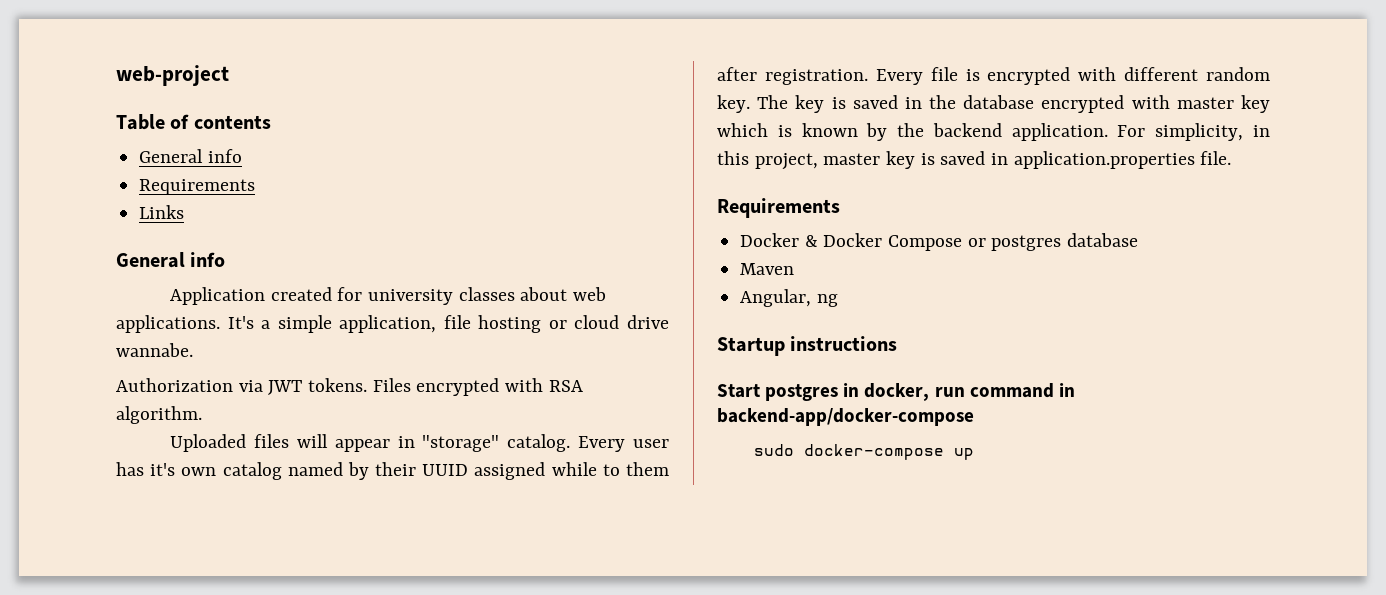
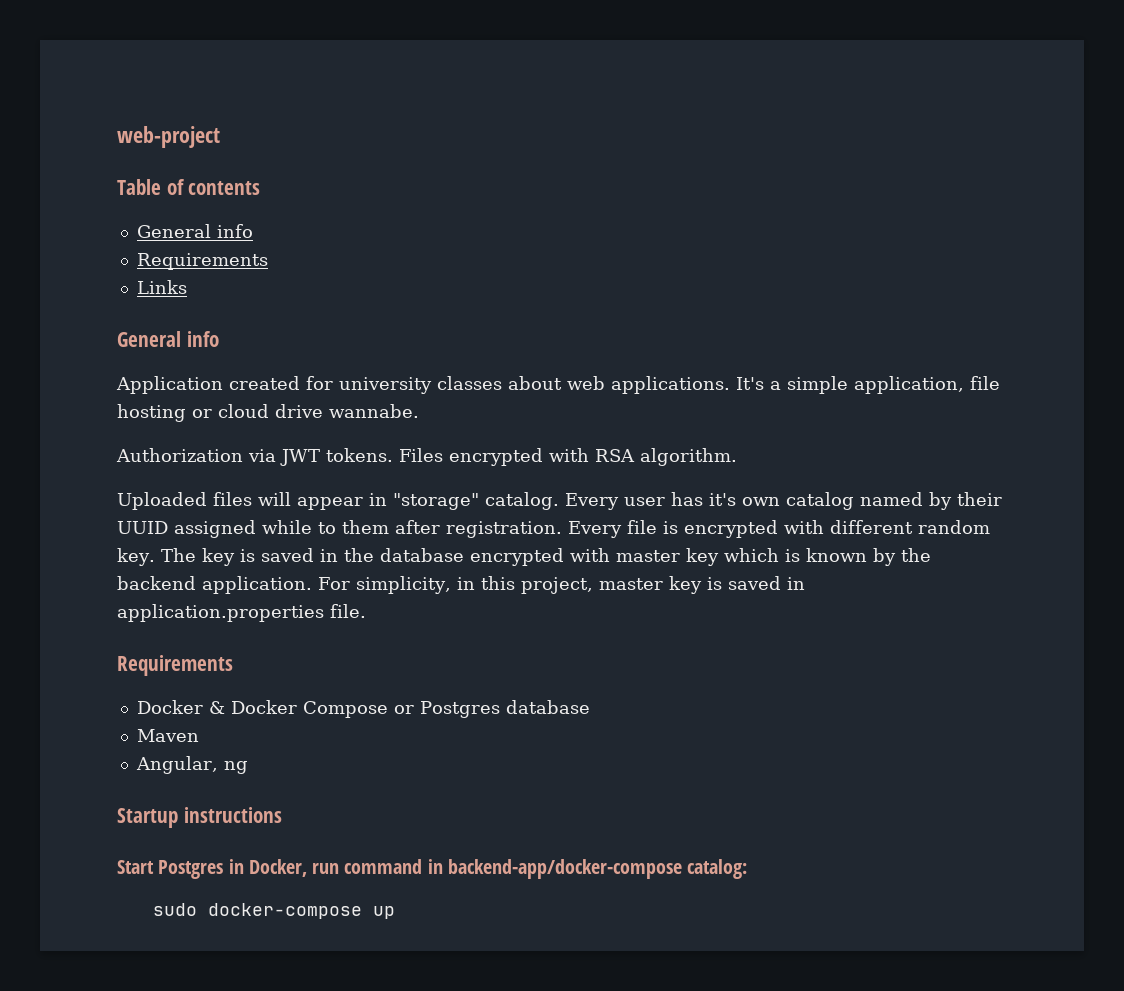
[991,235,1062,251] postgres -> [419,701,500,718] Postgres
[765,383,930,401] postgres in docker, -> [158,859,307,879] Postgres in Docker,
(974, 417) none -> [687,859,748,879] catalog:

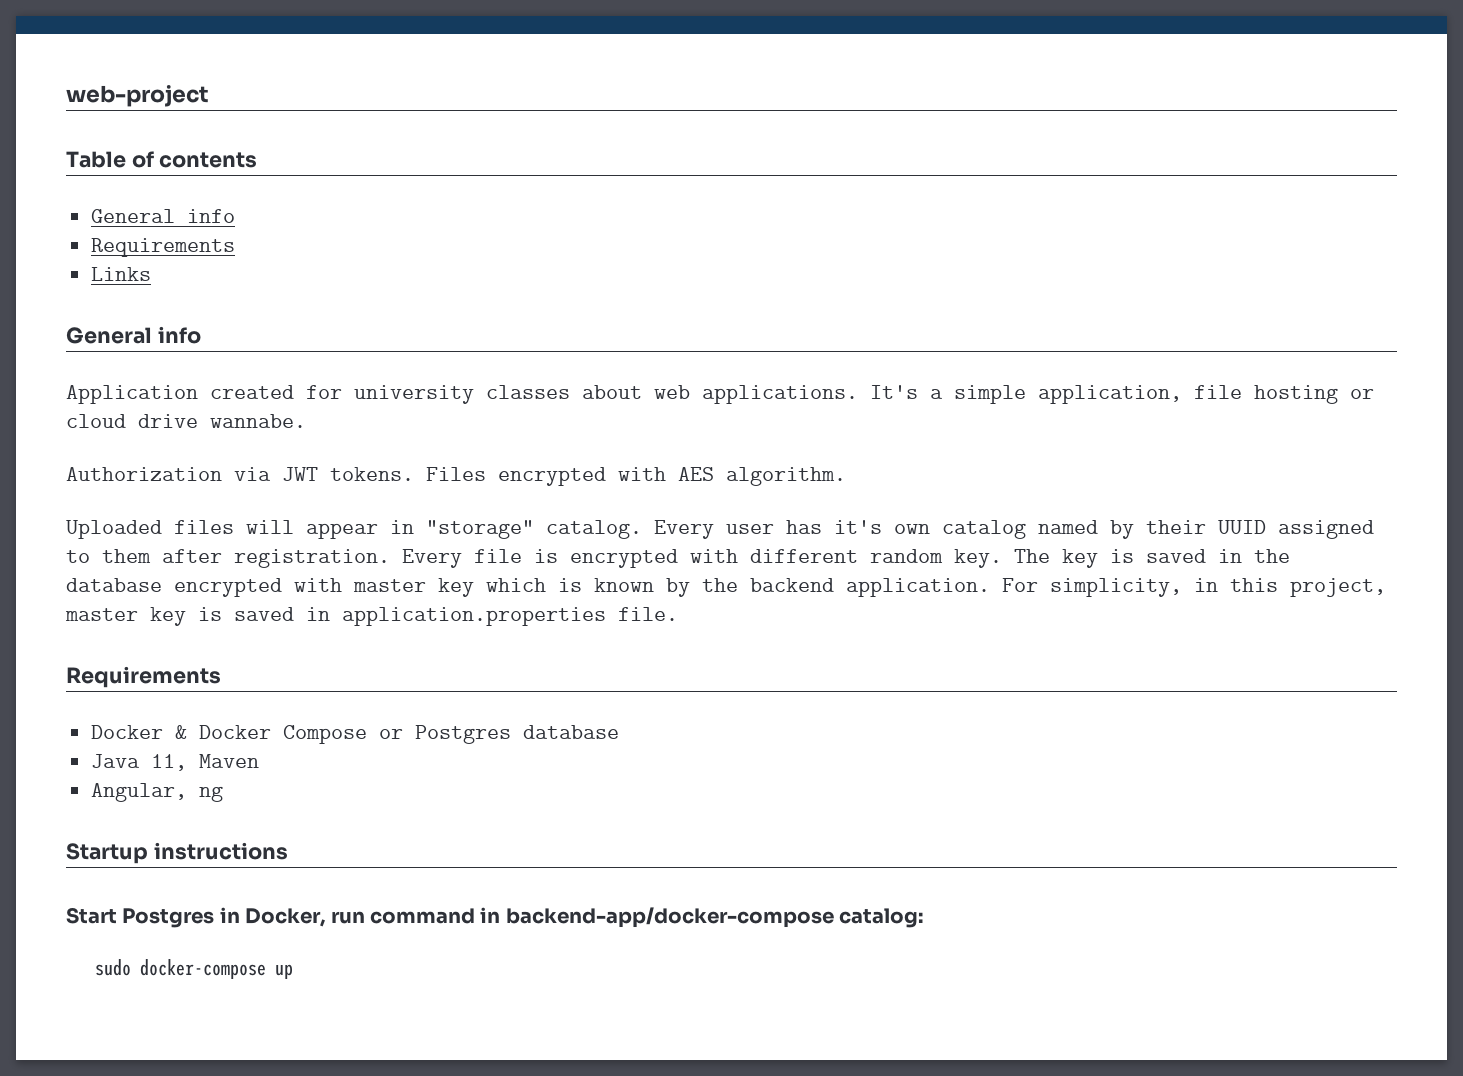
[595,449,635,462] RSA -> [678,467,714,481] AES
[262,520,312,534] while -> (1374, 529) none
(590, 707) none -> [91,754,188,771] Java 11,

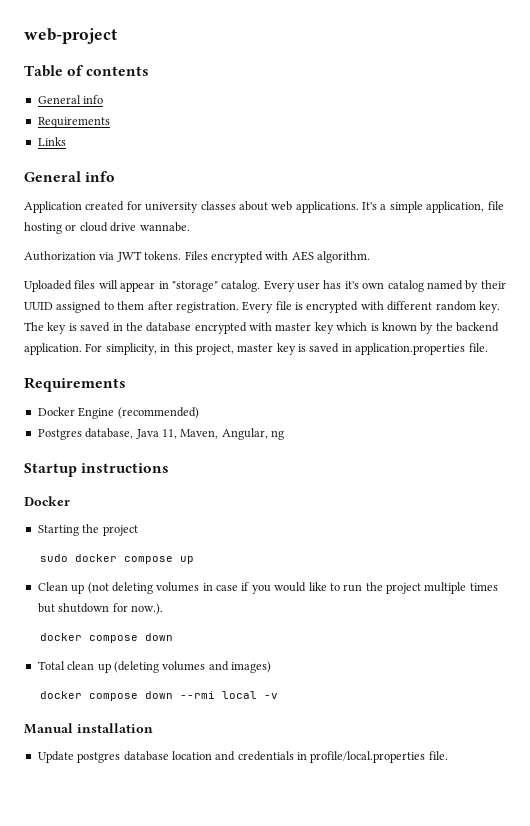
[175,725,620,744] & Docker Compose or Postgres database // -> [78,407,199,419] [37,428,134,440] Engine (recommended) // Postgres database,
[199,754,260,768] Maven // -> [180,429,219,439] Maven,
[66,907,924,928] Start Postgres in Docker, run command in backend-app/docker-compose catalog: -> [24,496,70,506] [37,524,138,536] Docker // Starting the project
[139,959,293,979] docker-compose up -> [74,554,194,564] [37,582,498,594] [37,603,163,615] [39,633,173,643] [37,661,271,673] [39,691,278,701] [24,723,153,734] [37,751,448,763] docker compose up // Clean up (not deleting volumes in case if you would like to run the project multiple times but shutdown for now.). // docker compose down // Total clean up (deleting volumes and images) // docker compose down --rmi local -v // Manual installation // Update postgres database location and credentials in profile/local.properties file.

